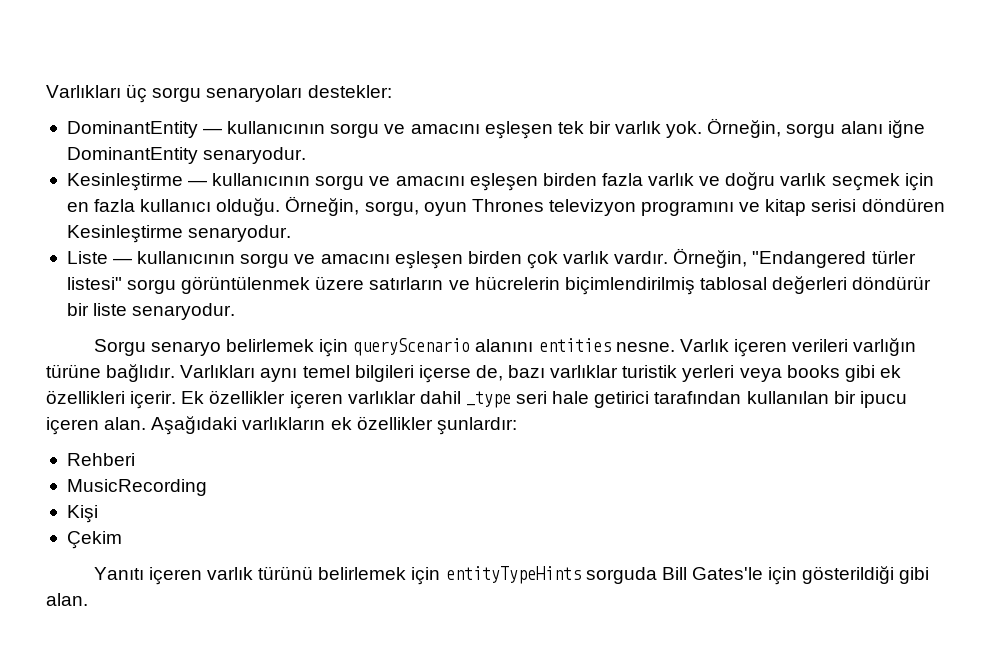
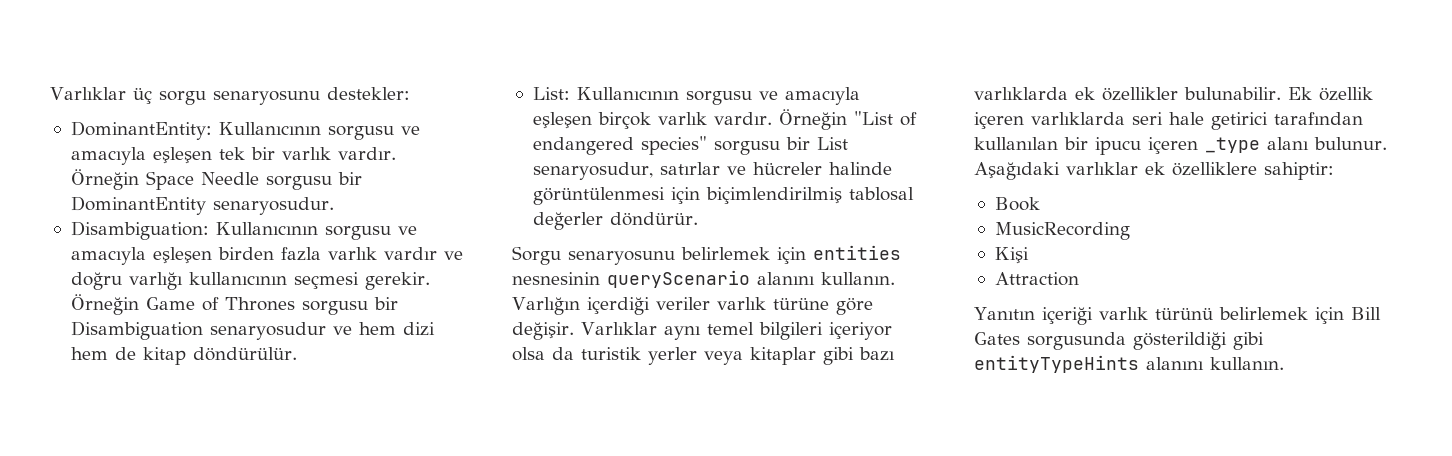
[46,85,121,98] Varlıkları -> [50,87,126,100] Varlıklar
[206,85,303,102] senaryoları -> [212,91,320,105] senaryosunu
[66,118,925,139] [66,147,307,164] [66,173,465,191] DominantEntity — kullanıcının sorgu ve amacını eşleşen tek bir varlık yok. Örneğin, sorgu alanı iğne DominantEntity senaryodur. // Kesinleştirme — kullanıcının sorgu ve amacını -> [70,121,420,140] [70,147,396,165] [70,169,362,190] [70,196,334,215] [70,221,417,240] [70,247,146,265] DominantEntity: Kullanıcının sorgusu ve amacıyla eşleşen tek bir varlık vardır. Örneğin Space Needle sorgusu bir DominantEntity senaryosudur. // Disambiguation: Kullanıcının sorgusu ve amacıyla
(695, 179) none -> [383,247,437,260] vardır
[780,173,934,191] [66,196,945,216] [66,225,292,243] [66,248,916,269] [66,276,932,295] [66,303,236,320] varlık seçmek için en fazla kullanıcı olduğu. Örneğin, sorgu, oyun Thrones televizyon programını ve kitap serisi döndüren Kesinleştirme senaryodur. // Liste — kullanıcının sorgu ve amacını eşleşen birden çok varlık vardır. Örneğin, "Endangered türler listesi" sorgu görüntülenmek üzere satırların ve hücrelerin biçimlendirilmiş tablosal değerleri döndürür bir liste senaryodur. -> [128,272,430,290] [70,294,398,315] [70,321,435,340] [70,347,297,365] [532,87,860,105] [532,109,917,130] [532,136,848,155] [532,162,892,180] [532,187,914,205] [532,212,698,230] varlığı kullanıcının seçmesi gerekir. Örneğin Game of Thrones sorgusu bir Disambiguation senaryosudur ve hem dizi hem de kitap döndürülür. // List: Kullanıcının sorgusu ve amacıyla eşleşen birçok varlık vardır. Örneğin "List of endangered species" sorgusu bir List senaryosudur, satırlar ve hücreler halinde görüntülenmesi için biçimlendirilmiş tablosal değerler döndürür.
[150,338,917,357] [46,364,901,383] [46,390,511,409] senaryo belirlemek için queryScenario alanını entities nesne. Varlık içeren verileri varlığın türüne bağlıdır. Varlıkları aynı temel bilgileri içerse de, bazı varlıklar turistik yerleri veya books gibi ek özellikleri içerir. Ek özellikler içeren varlıklar dahil _type -> [568,245,901,265] [512,270,895,288] [512,297,873,315] [512,322,892,340] [512,347,895,365] [974,87,1373,101] [974,112,1125,129] senaryosunu belirlemek için entities nesnesinin queryScenario alanını kullanın. Varlığın içerdiği veriler varlık türüne göre değişir. Varlıklar aynı temel bilgileri içeriyor olsa da turistik yerler veya kitaplar gibi bazı varlıklarda ek özellikler bulunabilir. Ek özellik içeren varlıklarda
[104,416,517,435] [66,453,135,466] alan. Aşağıdaki varlıkların ek özellikler şunlardır: // Rehberi -> [1205,137,1387,153] [974,162,1334,180] [994,197,1040,211] _type alanı bulunur. Aşağıdaki varlıklar ek özelliklere sahiptir: // Book
[66,531,122,549] [93,567,202,585] Çekim // Yanıtı içeren -> [994,272,1079,286] [974,307,1093,325] Attraction // Yanıtın içeriği
[445,566,930,585] [46,593,88,606] entityTypeHints sorguda Bill Gates'le için gösterildiği gibi alan. -> [1350,307,1381,320] [974,332,1264,350] [974,355,1284,373] Bill Gates sorgusunda gösterildiği gibi entityTypeHints alanını kullanın.

